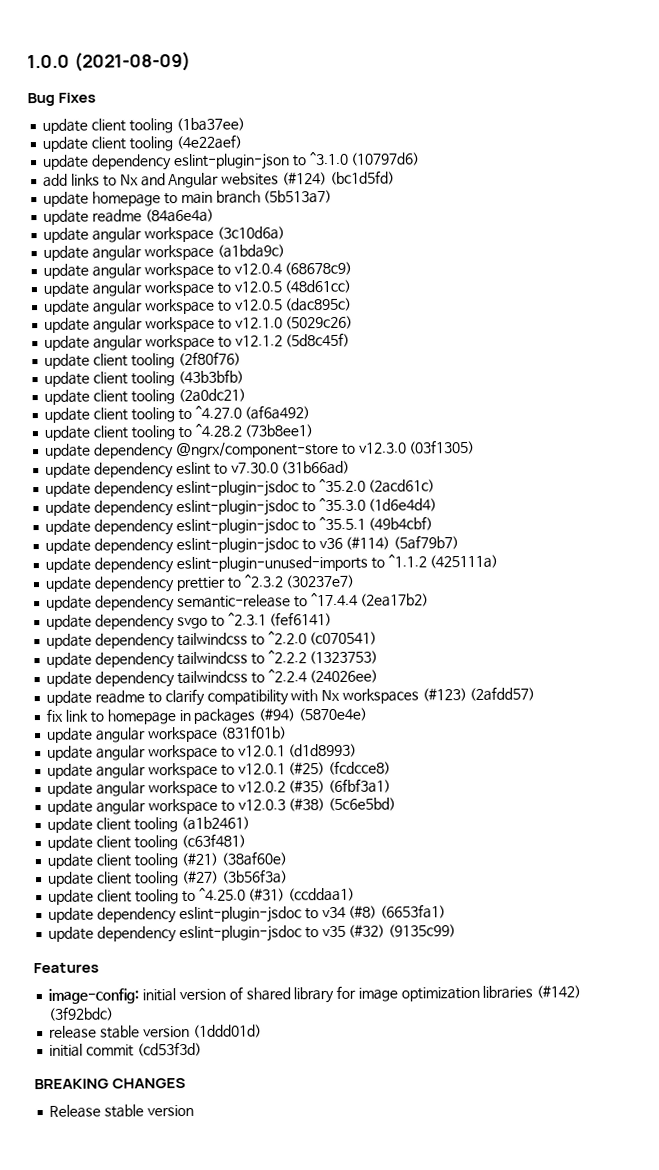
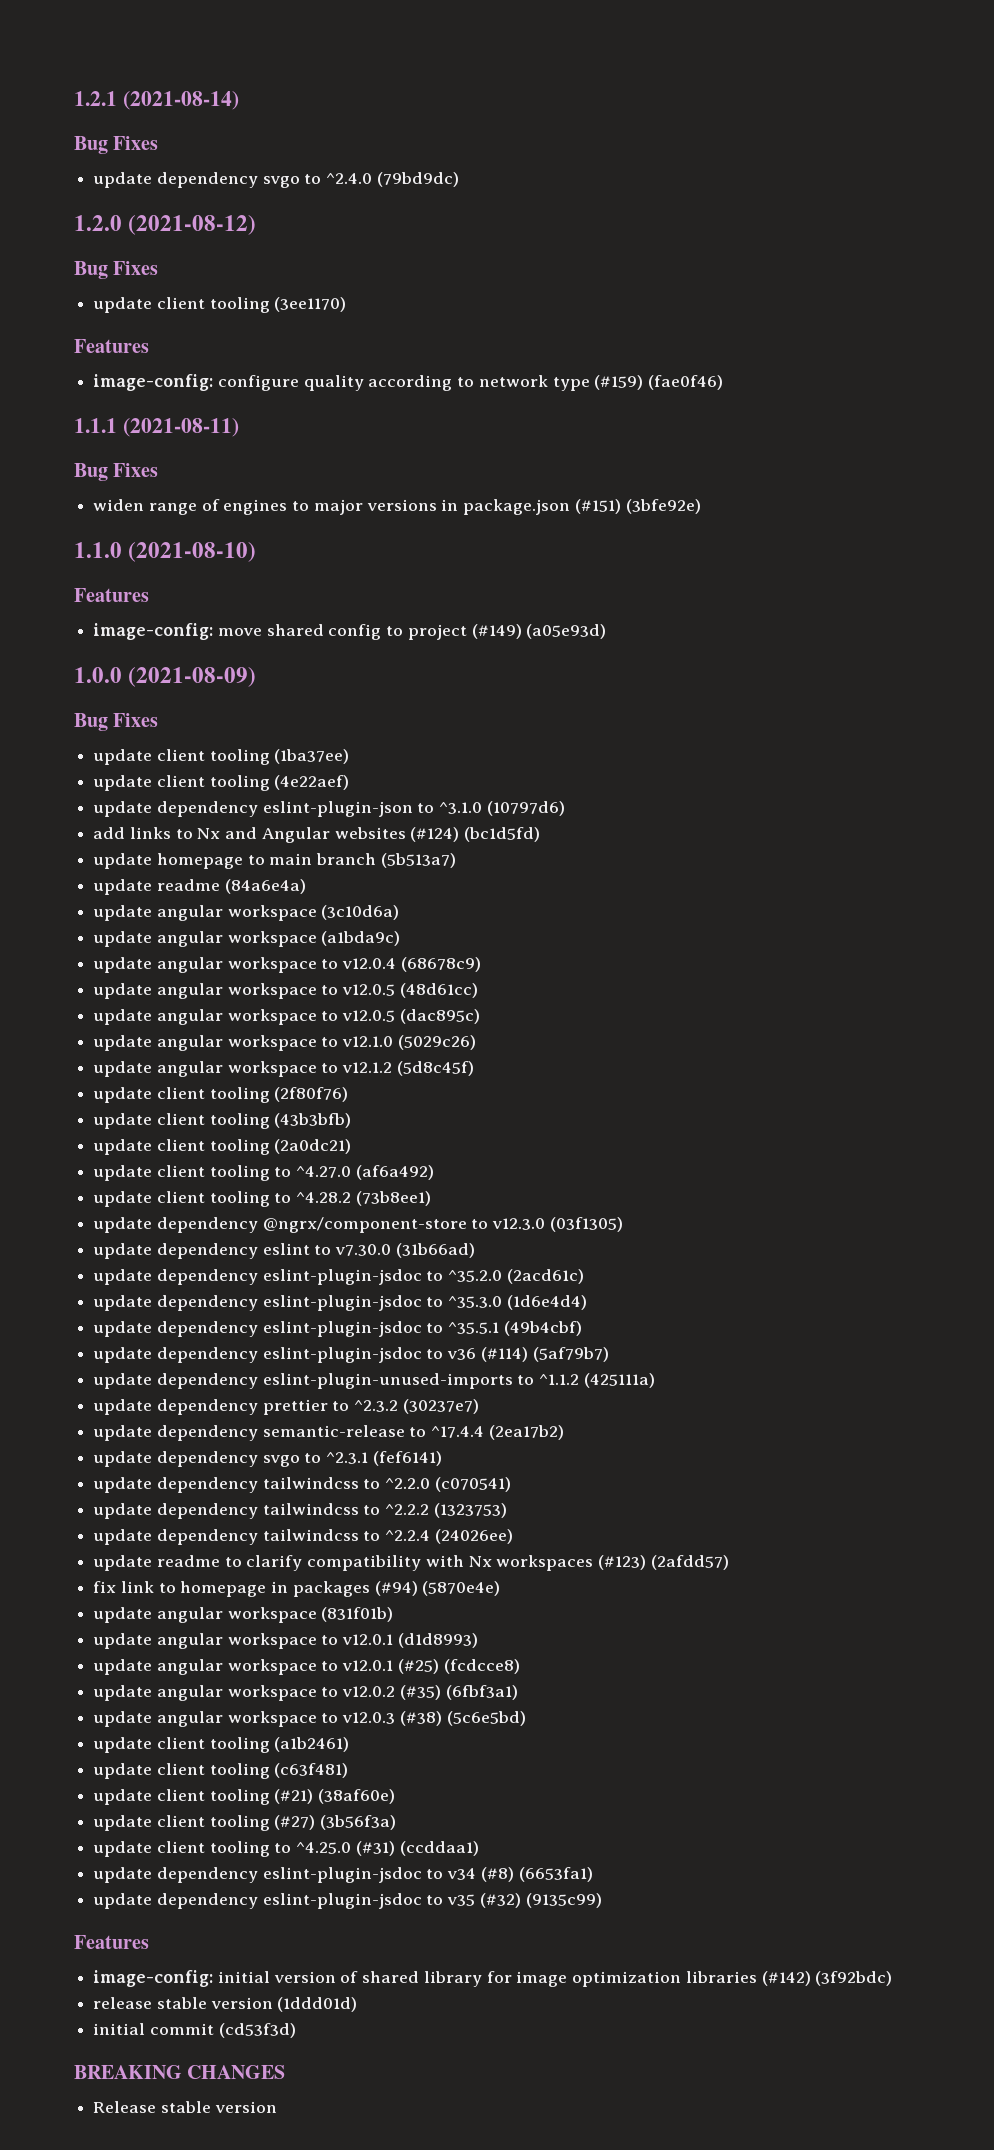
(27, 61) none -> [74,91,239,110] [74,136,159,154] [93,172,459,188] [74,215,257,235] [74,261,159,279] [93,297,347,313] [74,339,149,353] [93,374,724,391] [74,418,239,437] [74,463,159,481] [93,499,701,515] [74,542,257,562] [74,588,149,602] [93,623,607,640] 1.2.1 (2021-08-14) // Bug Fixes // update dependency svgo to ^2.4.0 (79bd9dc) // 1.2.0 (2021-08-12) // Bug Fixes // update client tooling (3ee1170) // Features // image-config: configure quality according to network type (#159) (fae0f46) // 1.1.1 (2021-08-11) // Bug Fixes // widen range of engines to major versions in package.json (#151) (3bfe92e) // 1.1.0 (2021-08-10) // Features // image-config: move shared config to project (#149) (a05e93d) //

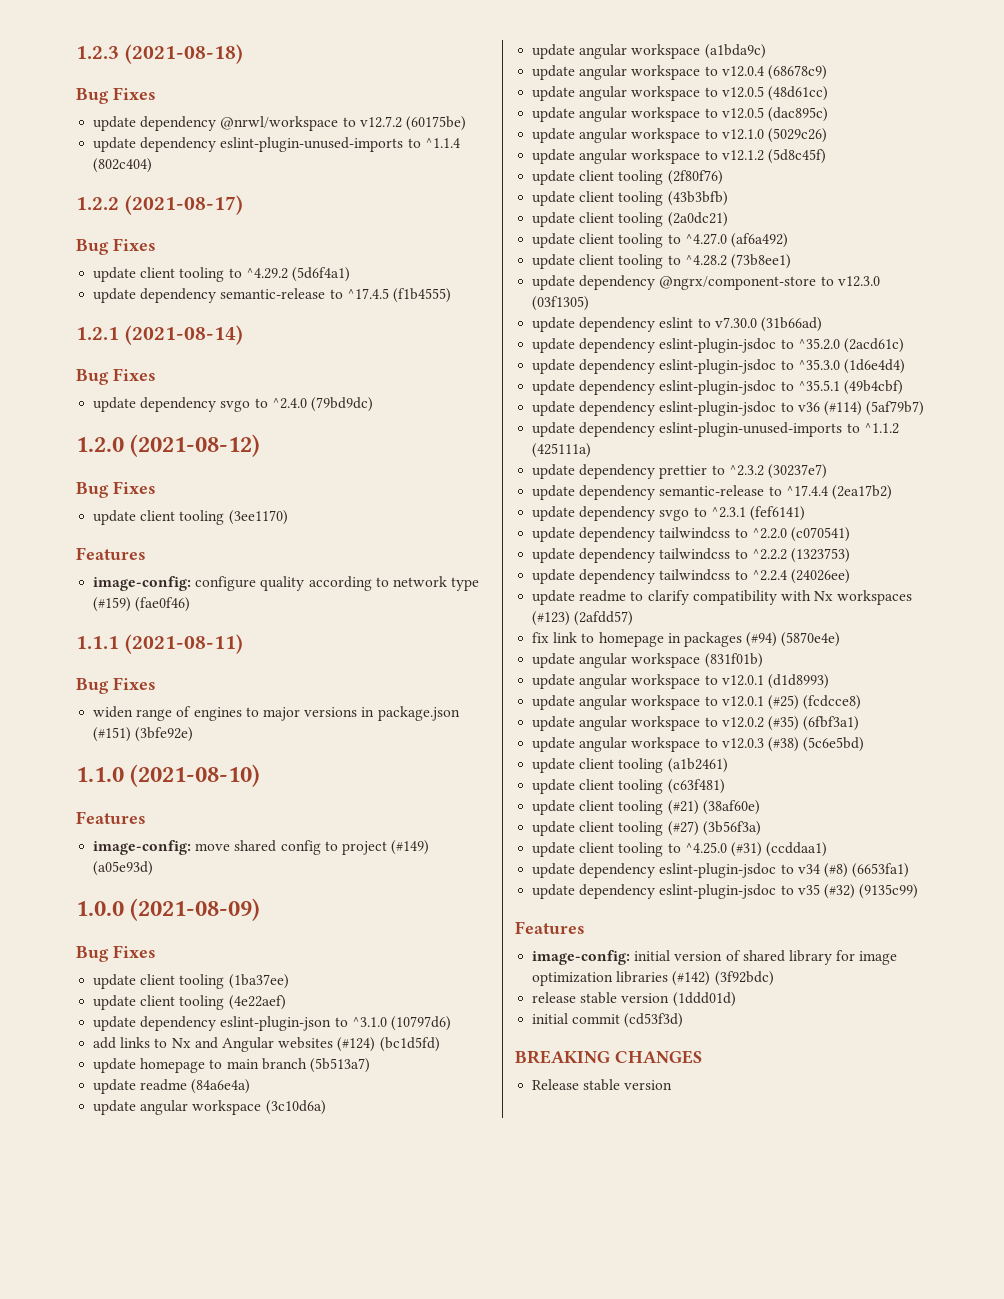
(74, 98) none -> [76,44,243,64] [76,87,156,104] [93,116,466,131] [93,137,460,152] [93,158,153,173] [76,195,243,215] [76,238,156,255] [93,267,350,282] [93,288,451,303] 1.2.3 (2021-08-18) // Bug Fixes // update dependency @nrwl/workspace to v12.7.2 (60175be) // update dependency eslint-plugin-unused-imports to ^1.1.4 (802c404) // 1.2.2 (2021-08-17) // Bug Fixes // update client tooling to ^4.29.2 (5d6f4a1) // update dependency semantic-release to ^17.4.5 (f1b4555) //

